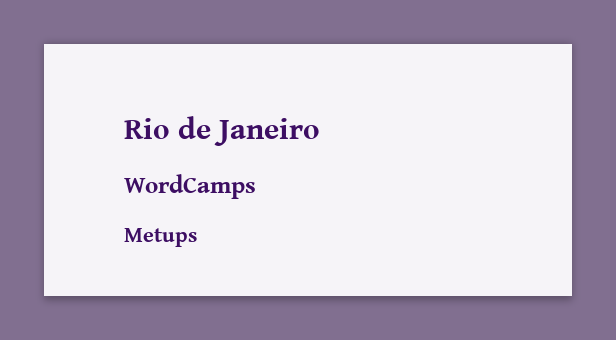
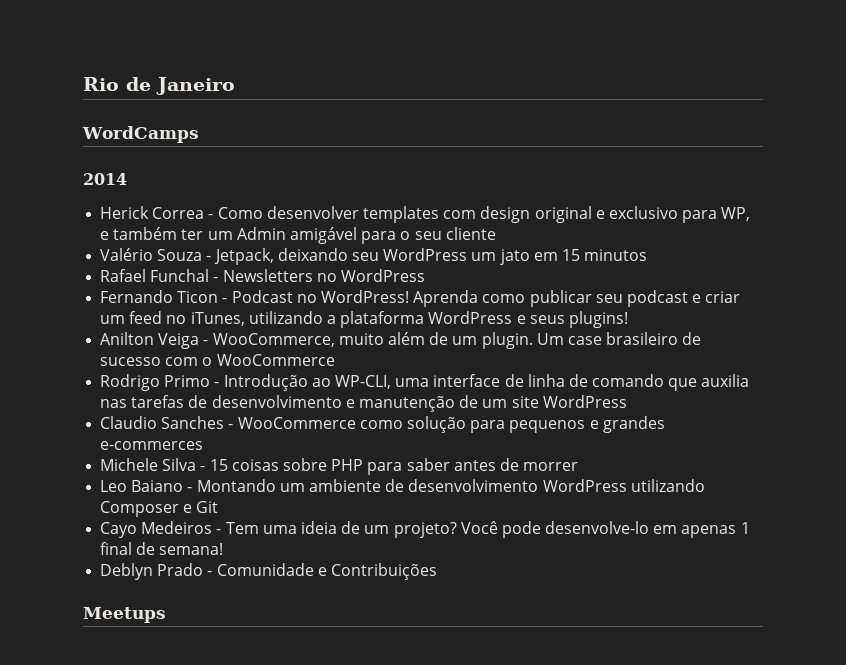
[124,228,197,247] Metups -> [83,173,127,185] [100,206,751,223] [100,227,496,244] [100,248,648,265] [100,269,425,282] [100,290,741,307] [100,311,628,328] [100,332,702,349] [100,354,335,366] [100,374,750,391] [100,395,627,412] [100,416,665,433] [100,441,204,450] [100,458,579,475] [100,479,705,492] [100,501,219,517] [100,521,750,538] [100,542,224,555] [100,563,437,580] [83,607,166,623] 2014 // Herick Correa - Como desenvolver templates com design original e exclusivo para WP, e também ter um Admin amigável para o seu cliente // Valério Souza - Jetpack, deixando seu WordPress um jato em 15 minutos // Rafael Funchal - Newsletters no WordPress // Fernando Ticon - Podcast no WordPress! Aprenda como publicar seu podcast e criar um feed no iTunes, utilizando a plataforma WordPress e seus plugins! // Anilton Veiga - WooCommerce, muito além de um plugin. Um case brasileiro de sucesso com o WooCommerce // Rodrigo Primo - Introdução ao WP-CLI, uma interface de linha de comando que auxilia nas tarefas de desenvolvimento e manutenção de um site WordPress // Claudio Sanches - WooCommerce como solução para pequenos e grandes e-commerces // Michele Silva - 15 coisas sobre PHP para saber antes de morrer // Leo Baiano - Montando um ambiente de desenvolvimento WordPress utilizando Composer e Git // Cayo Medeiros - Tem uma ideia de um projeto? Você pode desenvolve-lo em apenas 1 final de semana! // Deblyn Prado - Comunidade e Contribuições // Meetups

